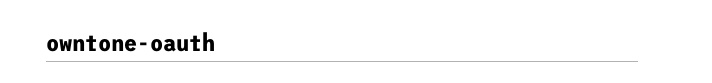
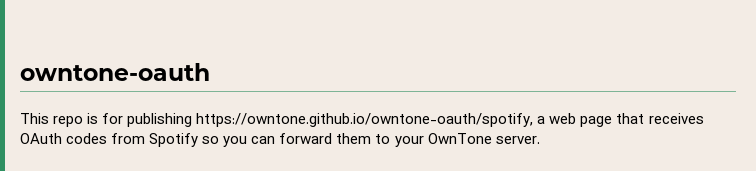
(215, 42) none -> [20,113,704,127] [20,133,540,147] // This repo is for publishing https://owntone.github.io/owntone-oauth/spotify, a web page that receives OAuth codes from Spotify so you can forward them to your OwnTone server.

